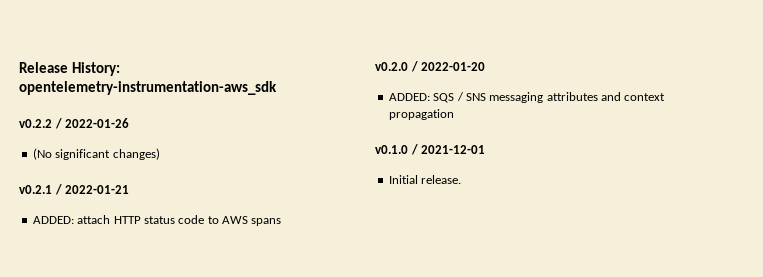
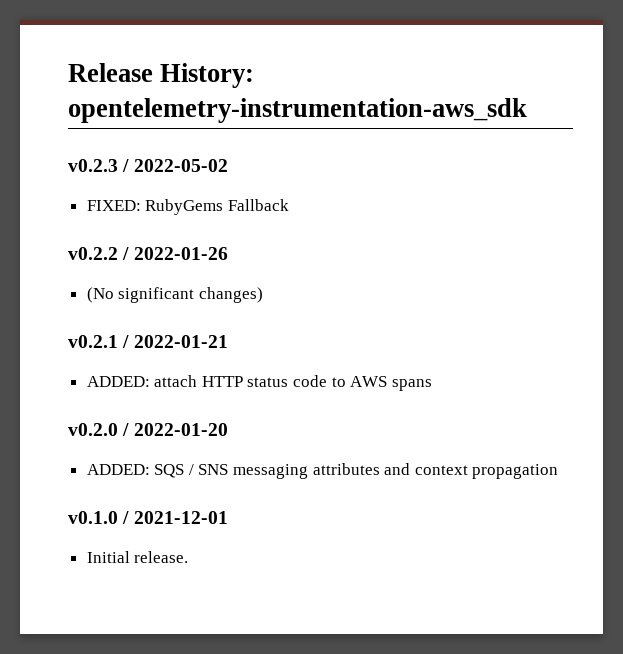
(277, 88) none -> [68,159,228,172] [86,199,289,215] // v0.2.3 / 2022-05-02 // FIXED: RubyGems Fallback

